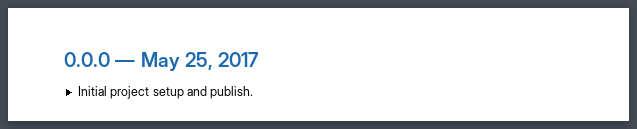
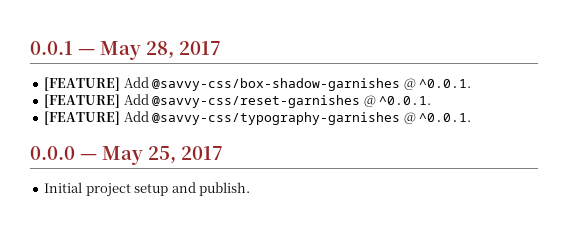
(64, 59) none -> [30,41,221,60] [44,77,472,91] [44,94,432,108] [44,111,472,125] 0.0.1 — May 28, 2017 // [FEATURE] Add @savvy-css/box-shadow-garnishes @ ^0.0.1. // [FEATURE] Add @savvy-css/reset-garnishes @ ^0.0.1. // [FEATURE] Add @savvy-css/typography-garnishes @ ^0.0.1. //

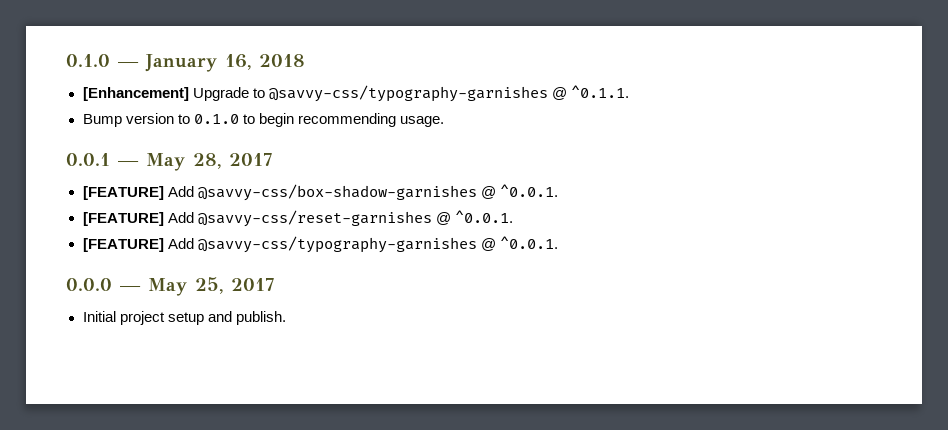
(30, 48) none -> [66,54,305,72] [82,85,629,102] [82,113,444,127] 0.1.0 — January 16, 2018 // [Enhancement] Upgrade to @savvy-css/typography-garnishes @ ^0.1.1. // Bump version to 0.1.0 to begin recommending usage. //

